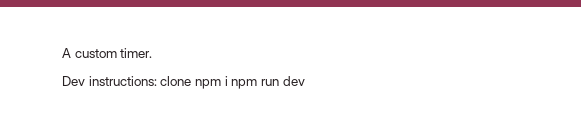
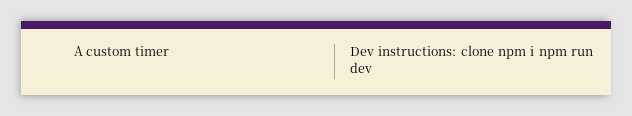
[120,48,153,58] timer. -> [134,46,169,56] timer

